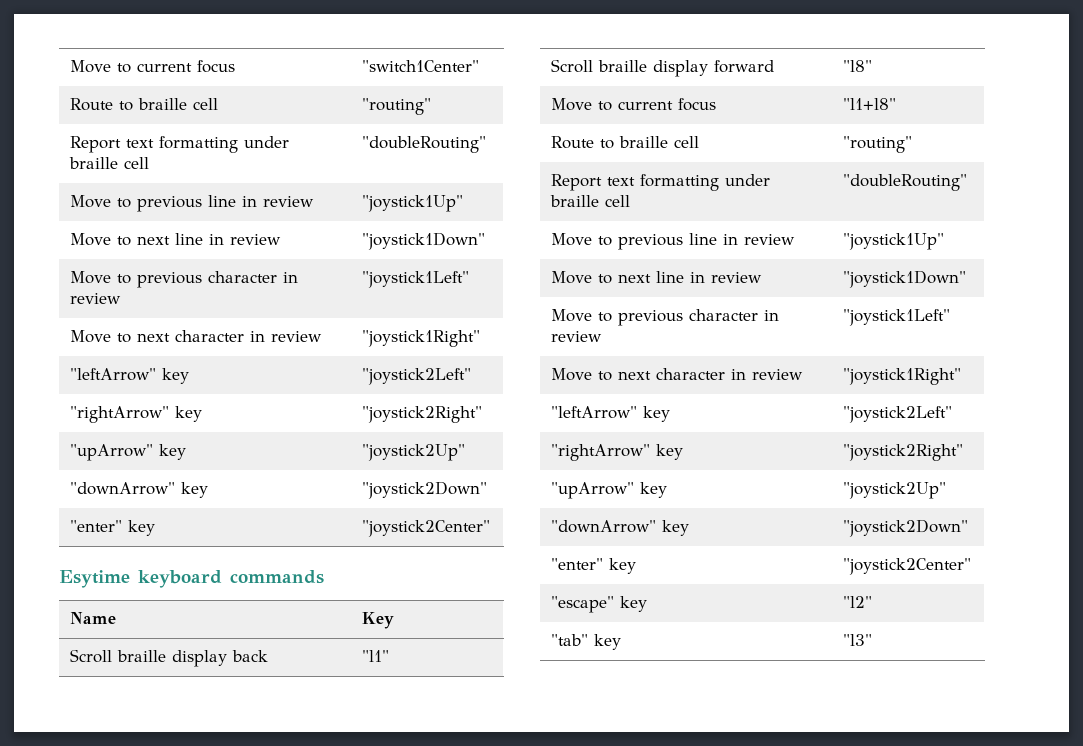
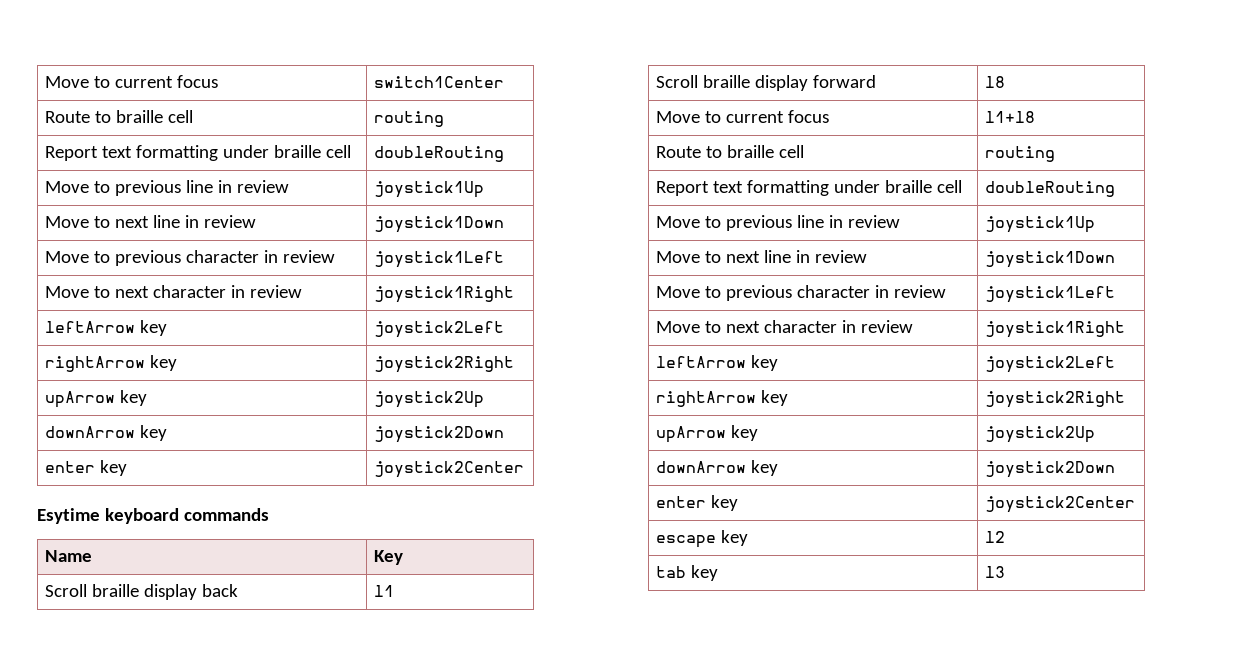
[70,60,236,73] [362,60,480,72] [70,98,219,111] [362,98,432,115] [70,136,290,153] [69,157,150,169] [362,136,487,153] [70,195,315,212] [362,195,464,212] [70,233,282,246] [362,232,486,250] [70,271,299,288] [70,293,122,304] [362,271,470,288] [70,330,323,343] [362,330,481,347] [70,368,190,384] [362,368,472,385] [70,406,203,423] [362,406,483,423] [70,444,187,461] [362,444,466,461] [70,482,209,498] [362,481,488,499] [70,520,156,536] [362,520,491,537] Move to current focus | "switch1Center" // Route to braille cell | "routing" // Report text formatting under braille cell | "doubleRouting" // Move to previous line in review | "joystick1Up" // Move to next line in review | "joystick1Down" // Move to previous character in review | "joystick1Left" // Move to next character in review | "joystick1Right" // "leftArrow" key | "joystick2Left" // "rightArrow" key | "joystick2Right" // "upArrow" key | "joystick2Up" // "downArrow" key | "joystick2Down" // "enter" key | "joystick2Center" -> [44,75,218,88] [373,76,504,88] [44,110,193,123] [373,111,444,127] [44,145,351,161] [373,146,504,162] [44,180,289,196] [373,181,484,198] [44,215,256,228] [373,216,504,233] [44,250,335,266] [373,251,504,268] [44,285,302,298] [373,286,514,303] [44,320,167,336] [373,321,504,338] [44,355,177,372] [373,356,514,373] [44,390,147,408] [373,391,484,408] [44,425,167,441] [373,426,504,443] [44,460,127,476] [373,461,524,478] Move to current focus | switch1Center // Route to braille cell | routing // Report text formatting under braille cell | doubleRouting // Move to previous line in review | joystick1Up // Move to next line in review | joystick1Down // Move to previous character in review | joystick1Left // Move to next character in review | joystick1Right // leftArrow key | joystick2Left // rightArrow key | joystick2Right // upArrow key | joystick2Up // downArrow key | joystick2Down // enter key | joystick2Center
[362,650,390,662] "l1" -> [373,585,394,597] l1
[843,60,873,72] [551,98,717,111] [843,98,897,110] [551,136,700,149] [843,136,913,153] [551,174,771,191] [550,195,631,207] [843,174,968,191] [551,233,796,250] [843,233,945,250] [551,271,763,284] [843,270,967,288] [551,309,780,326] [551,331,603,342] [843,309,951,326] [551,368,804,381] [843,368,962,385] [551,406,671,422] [843,406,953,423] [551,444,684,461] [843,444,964,461] [551,482,668,499] [843,482,947,499] [551,520,690,536] [843,519,969,537] [551,558,637,574] [843,558,972,575] [551,596,648,613] [843,596,873,608] [551,634,622,650] [843,634,873,646] "l8" // Move to current focus | "l1+l8" // Route to braille cell | "routing" // Report text formatting under braille cell | "doubleRouting" // Move to previous line in review | "joystick1Up" // Move to next line in review | "joystick1Down" // Move to previous character in review | "joystick1Left" // Move to next character in review | "joystick1Right" // "leftArrow" key | "joystick2Left" // "rightArrow" key | "joystick2Right" // "upArrow" key | "joystick2Up" // "downArrow" key | "joystick2Down" // "enter" key | "joystick2Center" // "escape" key | "l2" // "tab" key | "l3" -> [984,76,1005,88] [655,110,829,123] [984,111,1035,123] [655,145,804,158] [984,146,1055,162] [655,180,962,196] [984,181,1115,197] [655,215,900,231] [984,216,1095,233] [655,250,867,263] [984,251,1115,268] [655,285,946,301] [984,286,1115,303] [655,320,913,333] [984,321,1125,338] [655,355,778,371] [984,356,1115,373] [655,390,788,407] [984,391,1125,408] [655,425,758,443] [984,426,1095,443] [655,460,778,476] [984,461,1115,478] [655,495,738,511] [984,496,1135,513] [655,530,748,548] [984,531,1005,543] [655,565,718,581] [984,566,1005,578] l8 // Move to current focus | l1+l8 // Route to braille cell | routing // Report text formatting under braille cell | doubleRouting // Move to previous line in review | joystick1Up // Move to next line in review | joystick1Down // Move to previous character in review | joystick1Left // Move to next character in review | joystick1Right // leftArrow key | joystick2Left // rightArrow key | joystick2Right // upArrow key | joystick2Up // downArrow key | joystick2Down // enter key | joystick2Center // escape key | l2 // tab key | l3

